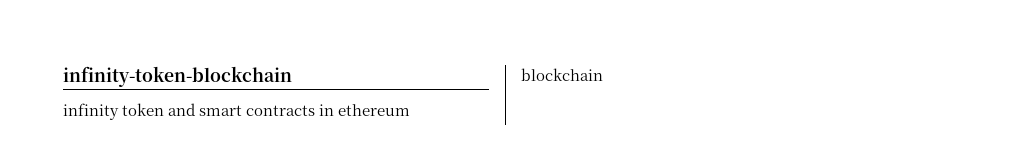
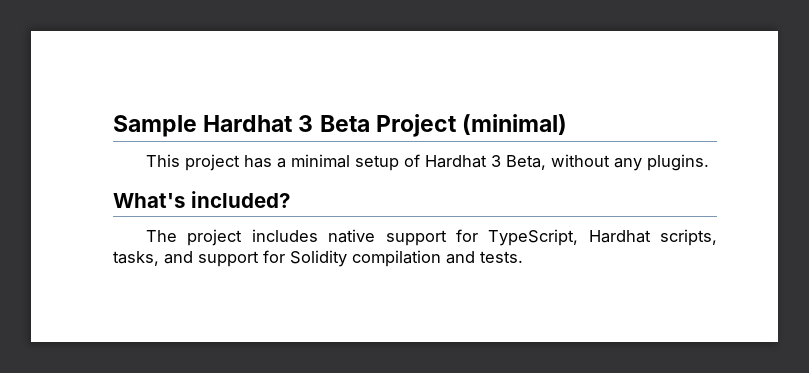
[63,66,292,87] [63,103,411,120] [521,68,603,81] infinity-token-blockchain // infinity token and smart contracts in ethereum blockchain -> [113,114,568,137] [146,154,710,171] [113,191,290,208] [146,229,717,246] [113,250,523,267] Sample Hardhat 3 Beta Project (minimal) // This project has a minimal setup of Hardhat 3 Beta, without any plugins. // What's included? // The project includes native support for TypeScript, Hardhat scripts, tasks, and support for Solidity compilation and tests.

